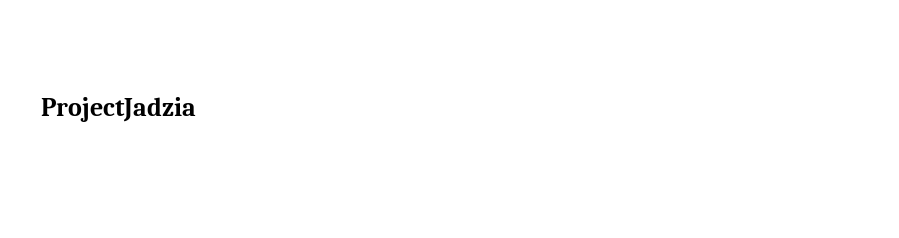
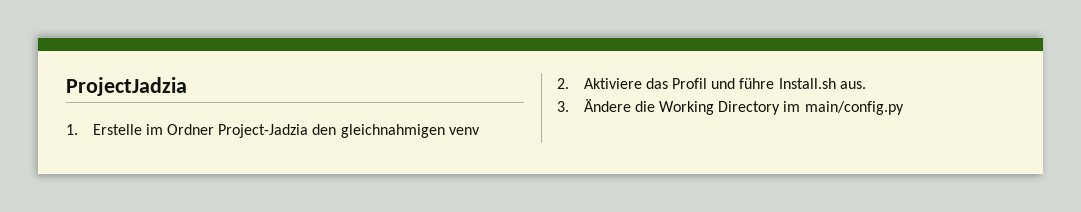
(196, 109) none -> [66,124,480,138] [557,78,866,89] [557,99,904,115] // 1. Erstelle im Ordner Project-Jadzia den gleichnahmigen venv // 2. Aktiviere das Profil und führe Install.sh aus. // 3. Ändere die Working Directory im main/config.py

